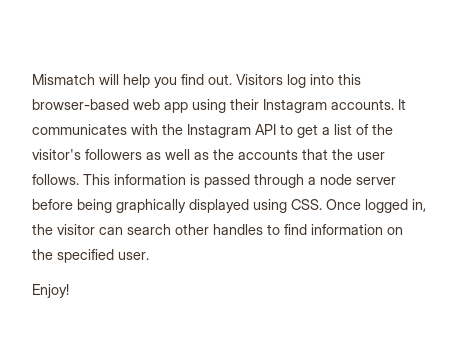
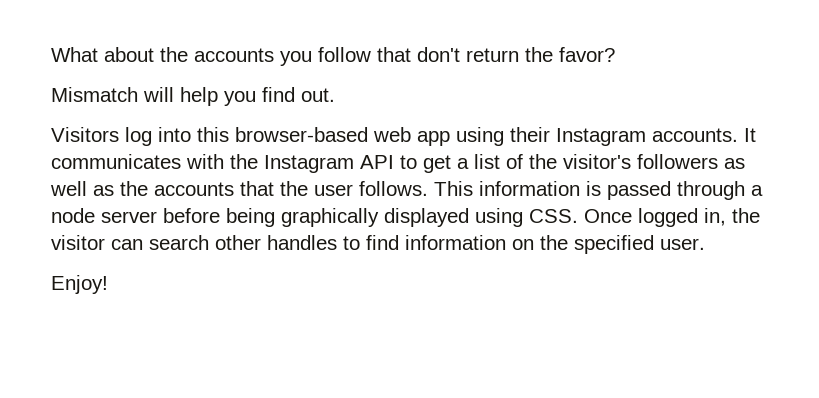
(32, 79) none -> [51,47,615,66] What about the accounts you follow that don't return the favor? //
(232, 79) none -> (335, 95) //

